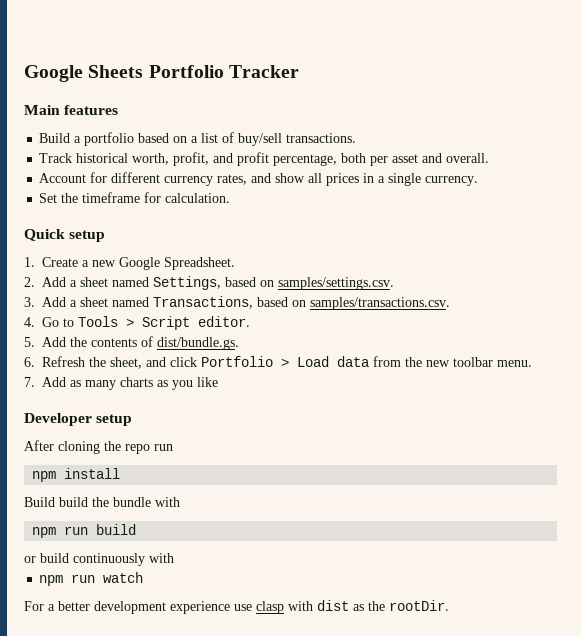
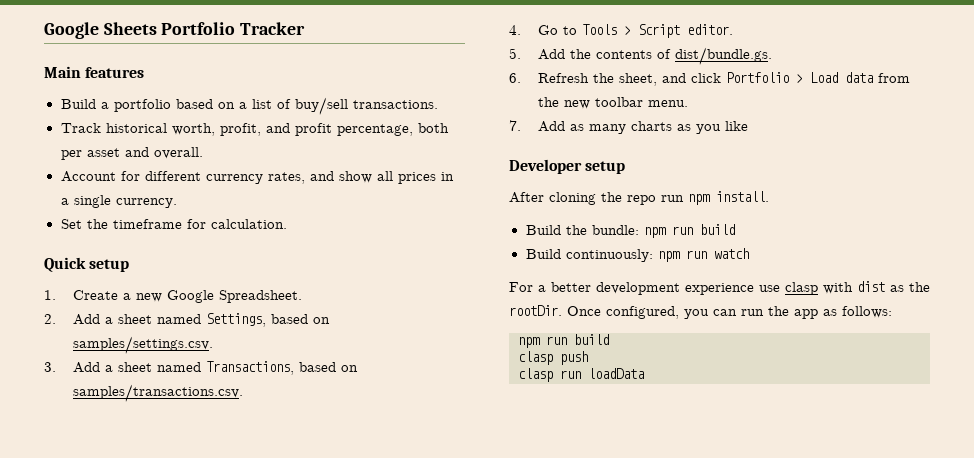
[32,468,121,482] [24,497,180,507] [32,524,137,538] [24,553,174,566] // npm install // Build build the bundle with // npm run build // or build continuously with // -> [688,191,769,205] [525,224,735,238] [525,249,653,262] npm install. // Build the bundle: npm run build // Build continuously:
(449, 605) none -> [567,306,892,319] [518,334,609,348] [518,351,588,365] [518,368,644,382] Once configured, you can run the app as follows: // npm run build // clasp push // clasp run loadData

